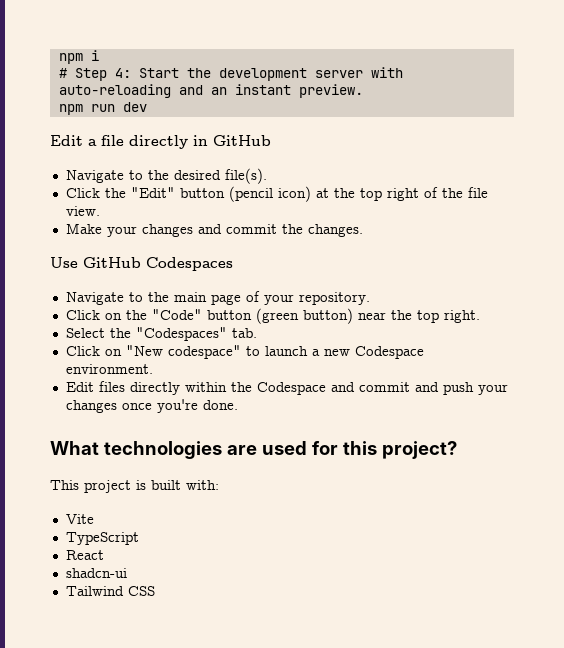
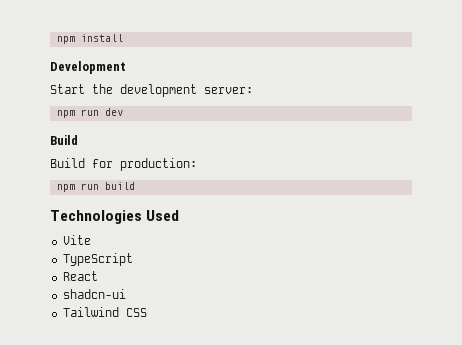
[58,50,99,64] [58,67,403,81] [58,84,363,98] [58,102,147,115] [50,135,271,149] [65,168,267,184] [65,186,488,202] [65,206,100,216] [65,223,363,237] [50,257,233,271] [65,291,370,305] [65,308,480,324] [65,327,257,341] [65,345,424,359] [65,364,153,374] [65,381,508,395] [65,399,238,413] [50,441,457,459] [50,480,219,493] npm i // # Step 4: Start the development server with auto-reloading and an instant preview. // npm run dev // Edit a file directly in GitHub // Navigate to the desired file(s). // Click the "Edit" button (pencil icon) at the top right of the file view. // Make your changes and commit the changes. // Use GitHub Codespaces // Navigate to the main page of your repository. // Click on the "Code" button (green button) near the top right. // Select the "Codespaces" tab. // Click on "New codespace" to launch a new Codespace environment. // Edit files directly within the Codespace and commit and push your changes once you're done. // What technologies are used for this project? // This project is built with: -> [56,34,123,44] [50,61,126,74] [50,84,253,97] [56,108,123,118] [50,135,78,145] [50,158,197,171] [56,182,135,192] [50,210,180,224] npm install // Development // Start the development server: // npm run dev // Build // Build for production: // npm run build // Technologies Used

